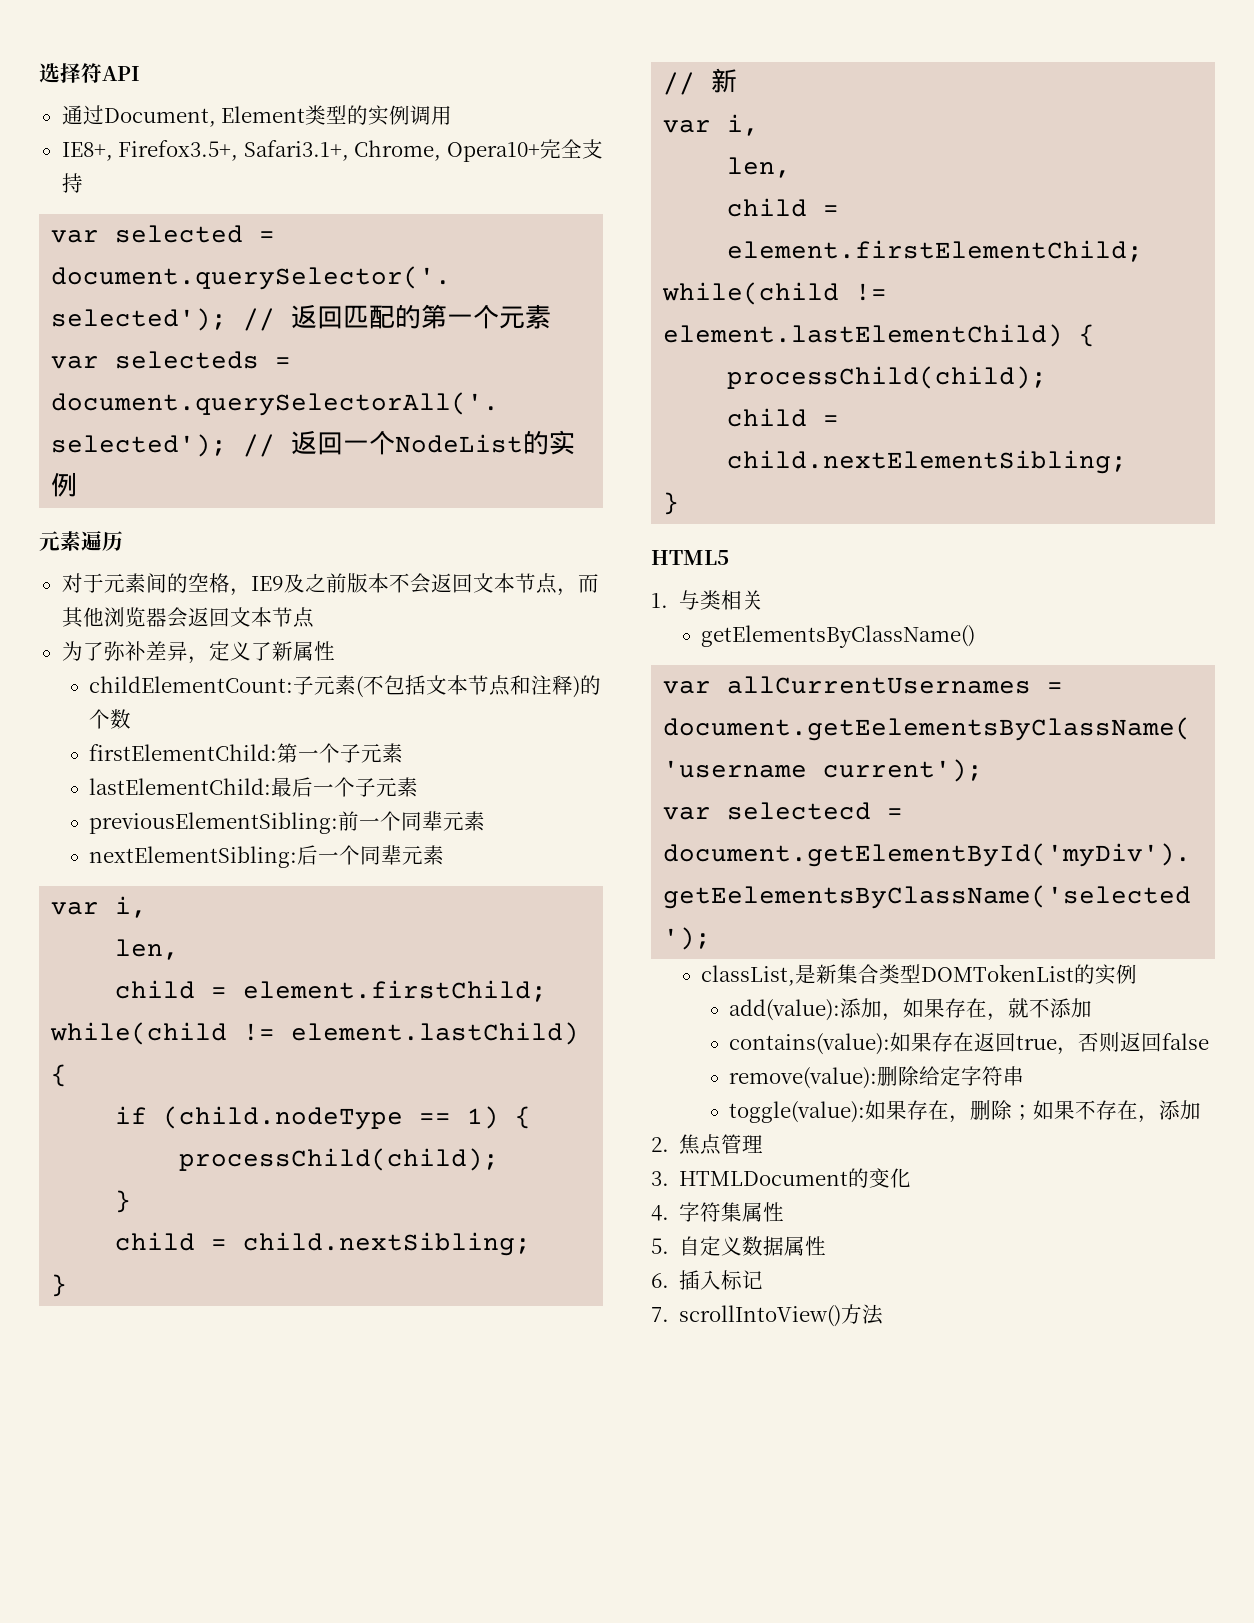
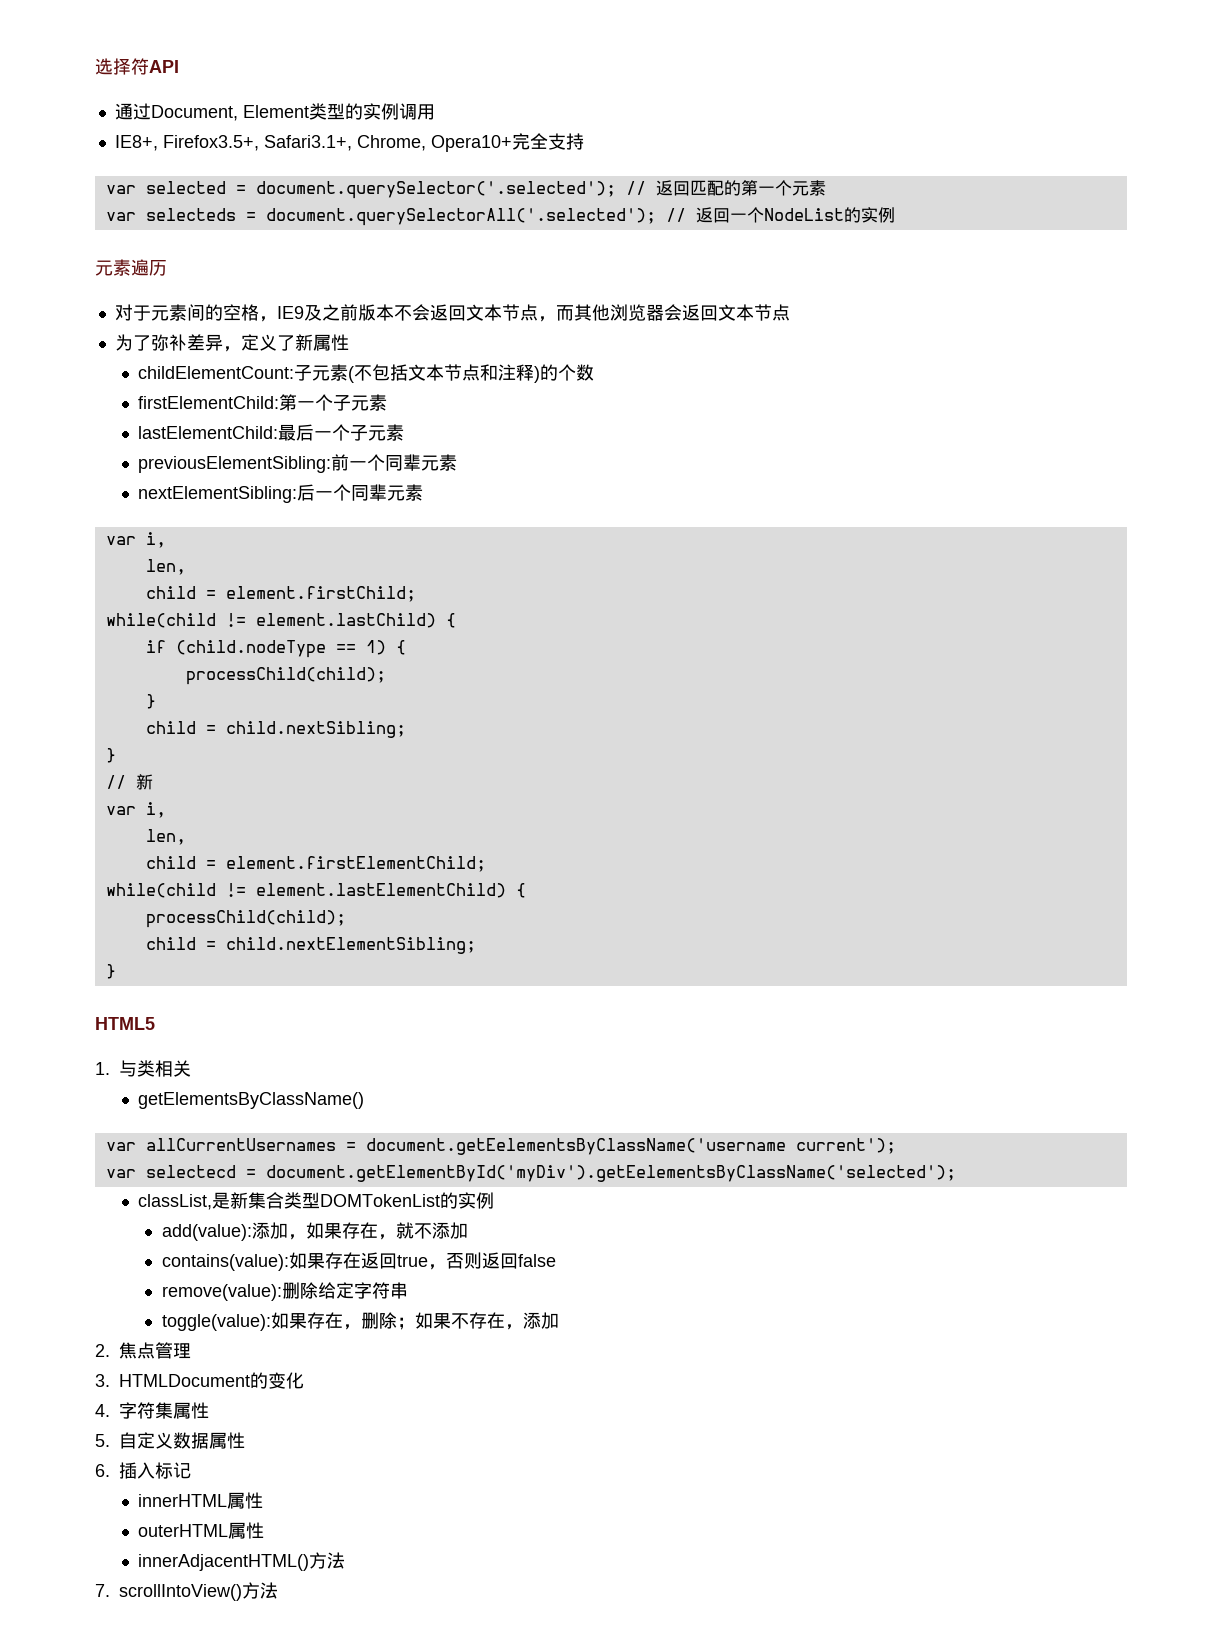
(764, 1279) none -> [138,1492,264,1509] [138,1522,265,1539] [138,1552,346,1571] // innerHTML属性 // outerHTML属性 // innerAdjacentHTML()方法

